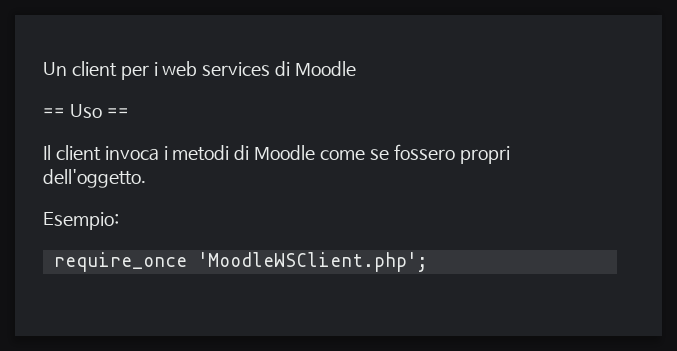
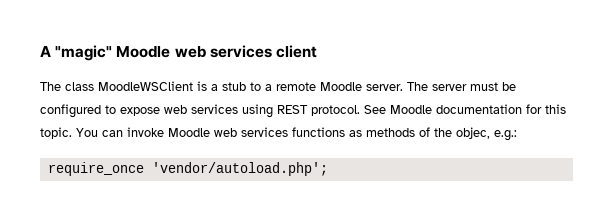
[43,61,357,80] [43,104,129,118] [43,144,510,164] [43,169,146,188] [43,212,119,230] Un client per i web services di Moodle // == Uso == // Il client invoca i metodi di Moodle come se fossero propri dell'oggetto. // Esempio: -> [40,45,317,61] [40,81,516,91] [40,104,566,118] [40,127,517,141] A "magic" Moodle web services client // The class MoodleWSClient is a stub to a remote Moodle server. The server must be configured to expose web services using REST protocol. See Moodle documentation for this topic. You can invoke Moodle web services functions as methods of the objec, e.g.:
[197,252,428,272] 'MoodleWSClient.php'; -> [151,162,328,176] 'vendor/autoload.php';

